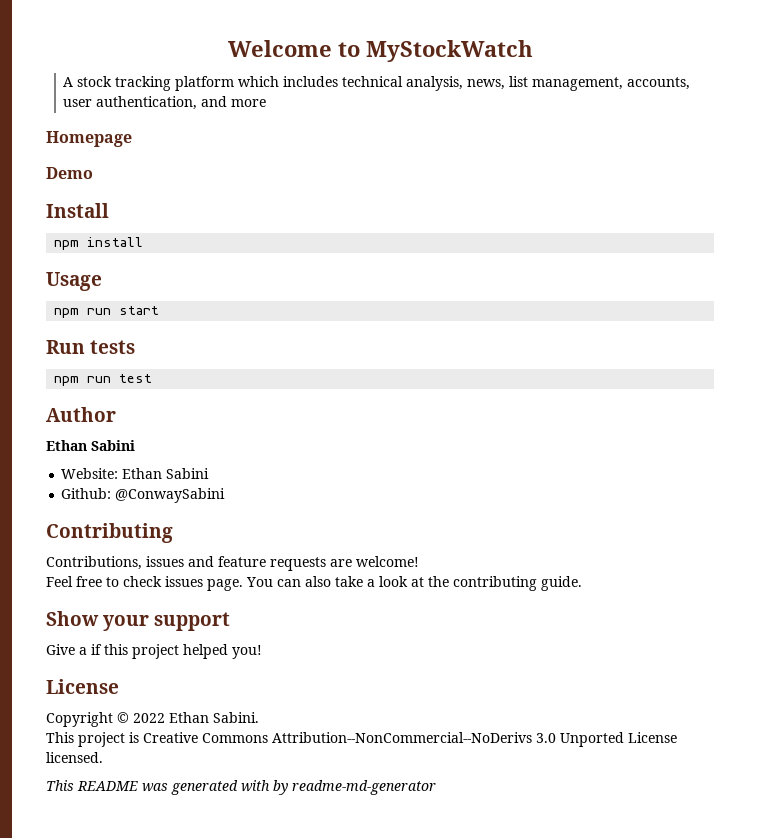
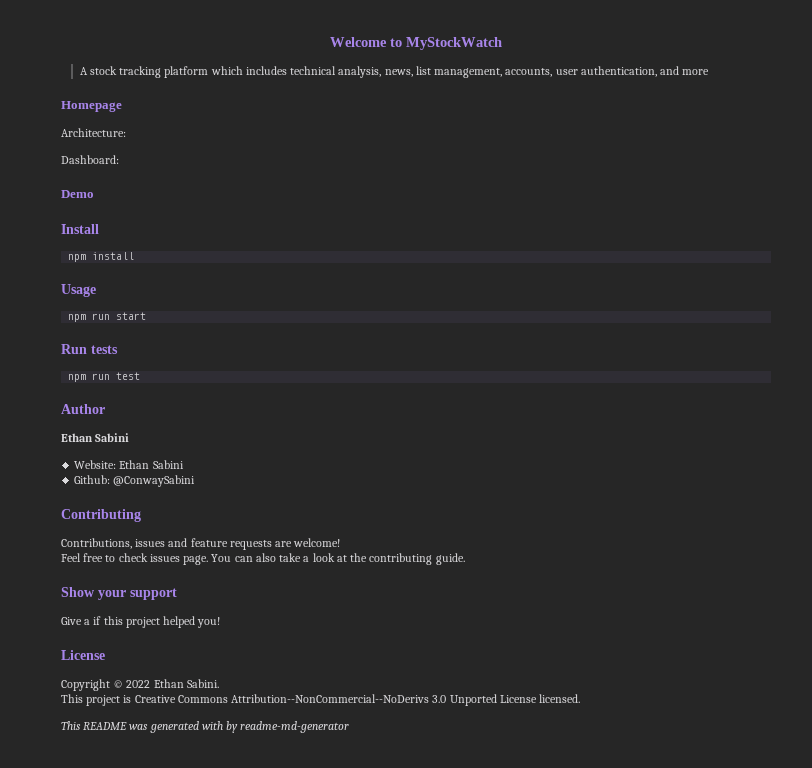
(132, 139) none -> [61,128,126,137] [61,155,119,164] // Architecture: // Dashboard:

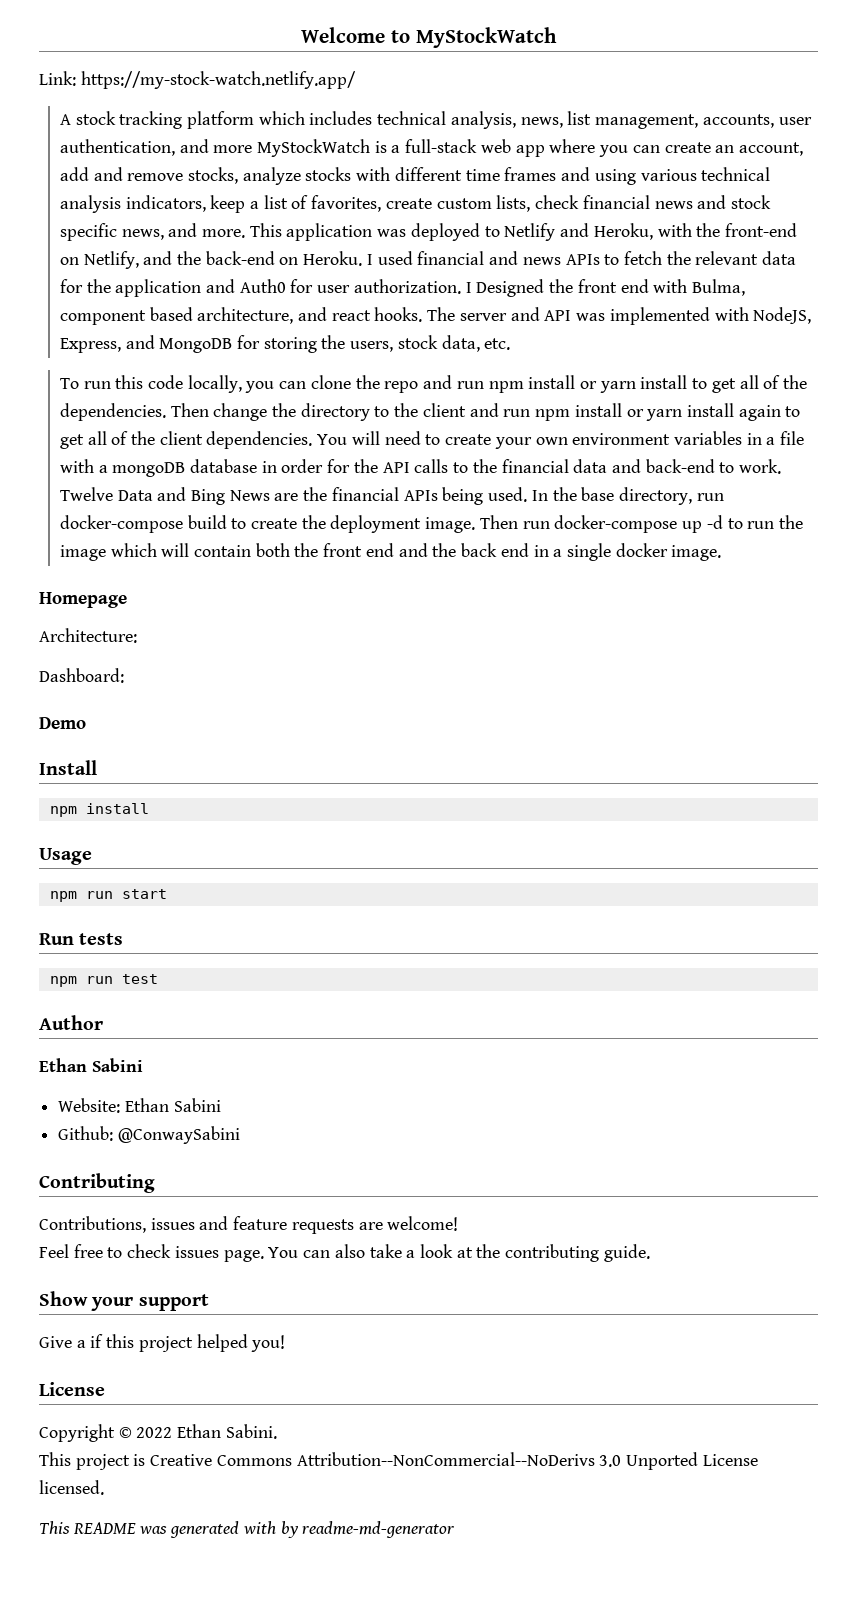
(502, 43) none -> [39,71,356,89] // Link: https://my-stock-watch.netlify.app/
(710, 72) none -> [256,139,803,157] [59,167,771,185] [59,195,771,213] [59,223,797,241] [59,251,797,269] [59,279,745,297] [59,307,812,325] [59,335,511,353] [59,375,808,393] [59,403,801,421] [59,431,805,449] [59,459,782,477] [59,487,724,505] [59,515,803,533] [59,543,722,561] MyStockWatch is a full-stack web app where you can create an account, add and remove stocks, analyze stocks with different time frames and using various technical analysis indicators, keep a list of favorites, create custom lists, check financial news and stock specific news, and more. This application was deployed to Netlify and Heroku, with the front-end on Netlify, and the back-end on Heroku. I used financial and news APIs to fetch the relevant data for the application and Auth0 for user authorization. I Designed the front end with Bulma, component based architecture, and react hooks. The server and API was implemented with NodeJS, Express, and MongoDB for storing the users, stock data, etc. // To run this code locally, you can clone the repo and run npm install or yarn install to get all of the dependencies. Then change the directory to the client and run npm install or yarn install again to get all of the client dependencies. You will need to create your own environment variables in a file with a mongoDB database in order for the API calls to the financial data and back-end to work. Twelve Data and Bing News are the financial APIs being used. In the base directory, run docker-compose build to create the deployment image. Then run docker-compose up -d to run the image which will contain both the front end and the back end in a single docker image.

